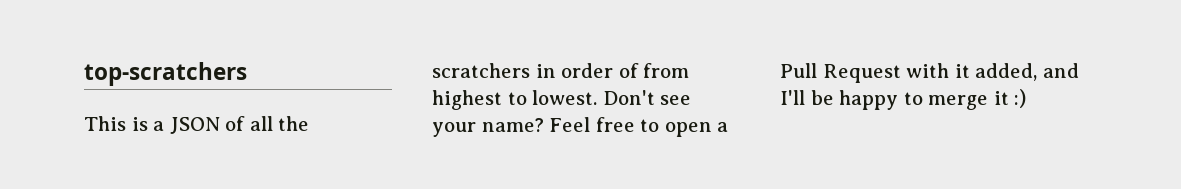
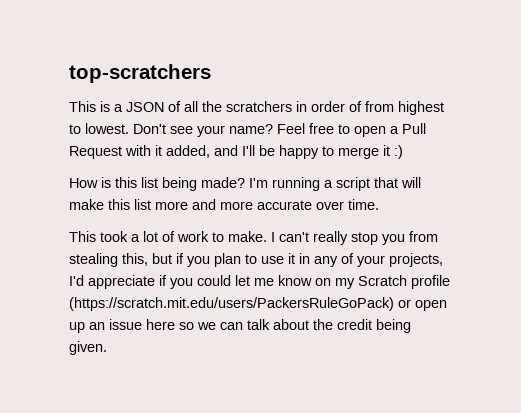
(1027, 98) none -> [69,177,421,191] [69,199,379,210] [69,231,438,245] [69,253,443,267] [69,275,450,289] [69,297,447,311] [69,319,411,333] [69,341,107,355] // How is this list being made? I'm running a script that will make this list more and more accurate over time. // This took a lot of work to make. I can't really stop you from stealing this, but if you plan to use it in any of your projects, I'd appreciate if you could let me know on my Scratch profile (https://scratch.mit.edu/users/PackersRuleGoPack) or open up an issue here so we can talk about the credit being given.

